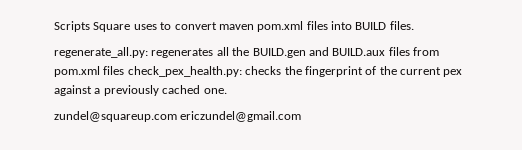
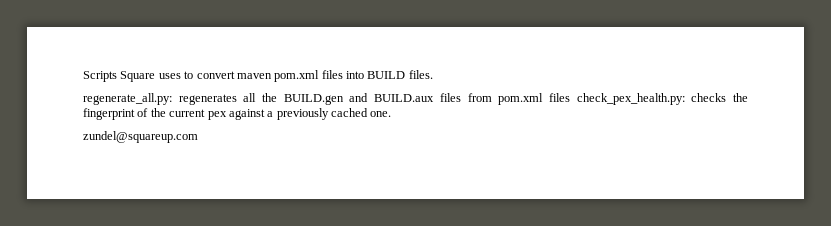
[180,111,302,122] ericzundel@gmail.com -> (198, 137) none

